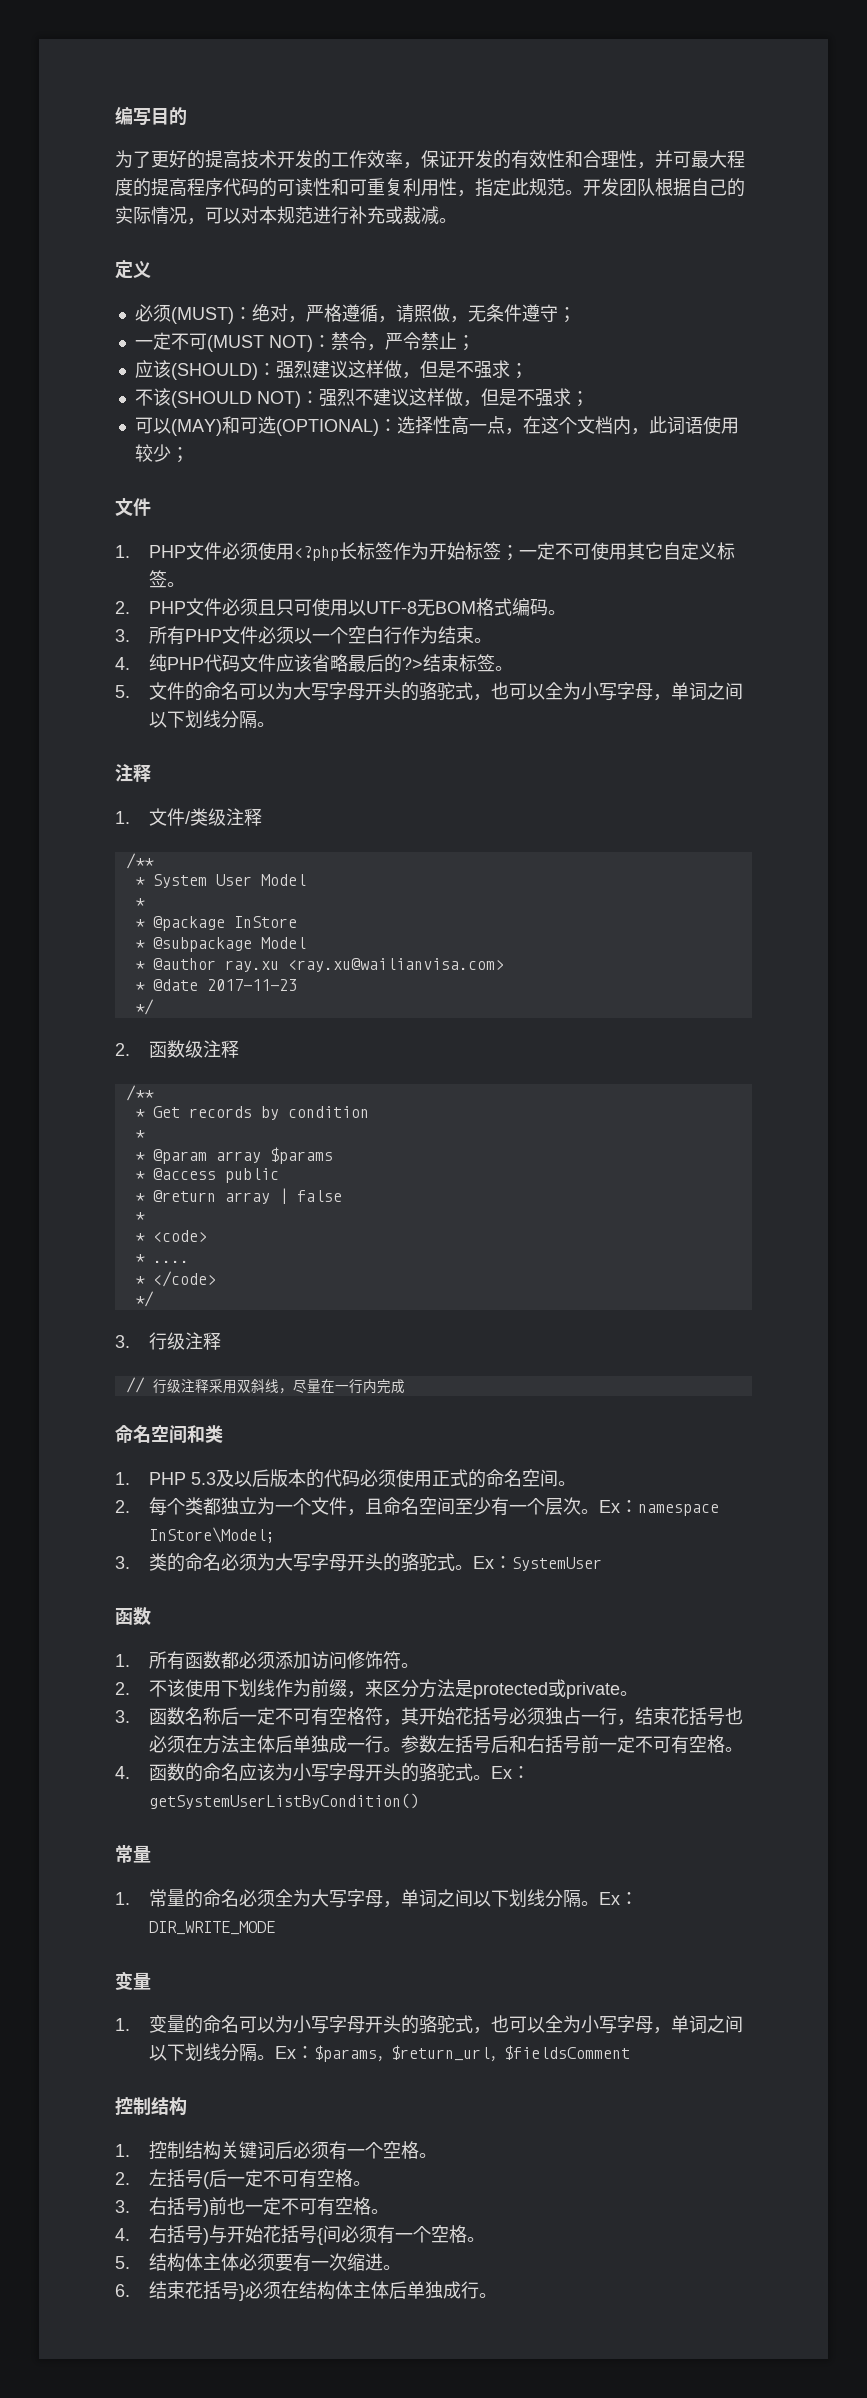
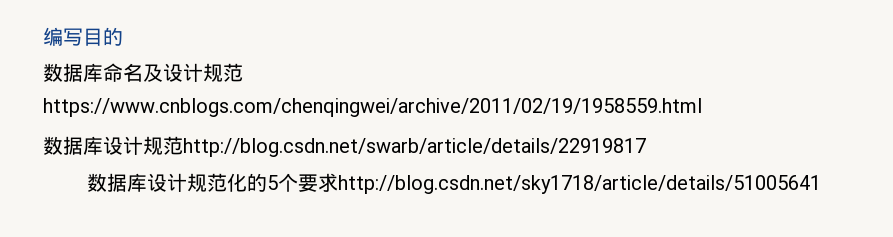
[115,150,745,169] [115,178,745,197] [115,206,457,225] [115,260,151,279] [134,304,576,324] [134,332,475,352] [134,360,528,380] [134,388,589,408] [134,416,739,436] [134,444,189,463] [115,498,151,516] [115,542,735,561] [148,570,185,588] [115,598,566,616] [115,626,492,645] [115,654,513,673] [115,682,743,701] [148,710,275,729] [115,764,151,782] [115,808,262,826] [125,853,154,869] [134,874,306,888] [134,898,145,907] [134,916,297,931] [134,937,306,952] [134,958,504,972] [134,979,297,991] [134,999,154,1015] [115,1040,239,1058] [125,1085,154,1101] [134,1106,369,1120] [134,1130,145,1139] [134,1147,333,1164] [134,1168,279,1183] [134,1188,342,1204] [134,1212,145,1221] [134,1230,207,1242] [134,1254,189,1263] [134,1271,216,1287] [134,1291,154,1307] [115,1332,221,1350] [125,1377,405,1394] [115,1425,223,1443] [115,1469,576,1488] [115,1497,719,1516] [148,1527,275,1543] [115,1553,602,1572] [115,1607,151,1625] [115,1651,419,1670] [115,1679,638,1699] [115,1707,743,1726] [148,1735,743,1754] [115,1763,530,1782] [148,1793,419,1809] [115,1845,151,1863] [115,1889,638,1908] [148,1921,275,1935] [115,1971,151,1990] [115,2015,743,2034] [148,2043,630,2062] [115,2097,187,2116] [115,2141,437,2160] [115,2169,371,2189] [115,2197,389,2217] [115,2225,485,2245] [115,2253,401,2272] [115,2281,497,2301] 为了更好的提高技术开发的工作效率，保证开发的有效性和合理性，并可最大程度的提高程序代码的可读性和可重复利用性，指定此规范。开发团队根据自己的实际情况，可以对本规范进行补充或裁减。 // 定义 // 必须(MUST)：绝对，严格遵循，请照做，无条件遵守； // 一定不可(MUST NOT)：禁令，严令禁止； // 应该(SHOULD)：强烈建议这样做，但是不强求； // 不该(SHOULD NOT)：强烈不建议这样做，但是不强求； // 可以(MAY)和可选(OPTIONAL)：选择性高一点，在这个文档内，此词语使用较少； // 文件 // 1. PHP文件必须使用<?php长标签作为开始标签；一定不可使用其它自定义标签。 // 2. PHP文件必须且只可使用以UTF-8无BOM格式编码。 // 3.所有PHP文件必须以一个空白行作为结束。 // 4.纯PHP代码文件应该省略最后的?>结束标签。 // 5.文件的命名可以为大写字母开头的骆驼式，也可以全为小写字母，单词之间以下划线分隔。 // 注释 // 1.文件/类级注释 // /** // * System User Model // * // * @package InStore // * @subpackage Model // * @author ray.xu <ray.xu@wailianvisa.com> // * @date 2017-11-23 // */ // 2.函数级注释 // /** // * Get records by condition // * // * @param array $params // * @access public // * @return array | false // * // * <code> // * .... // * </code> // */ // 3.行级注释 // // 行级注释采用双斜线，尽量在一行内完成 // 命名空间和类 // 1. PHP 5.3及以后版本的代码必须使用正式的命名空间。 // 2.每个类都独立为一个文件，且命名空间至少有一个层次。Ex：namespace InStore\Model; // 3.类的命名必须为大写字母开头的骆驼式。Ex：SystemUser // 函数 // 1.所有函数都必须添加访问修饰符。 // 2.不该使用下划线作为前缀，来区分方法是protected或private。 // 3.函数名称后一定不可有空格符，其开始花括号必须独占一行，结束花括号也必须在方法主体后单独成一行。参数左括号后和右括号前一定不可有空格。 // 4.函数的命名应该为小写字母开头的骆驼式。Ex：getSystemUserListByCondition() // 常量 // 1.常量的命名必须全为大写字母，单词之间以下划线分隔。Ex：DIR_WRITE_MODE // 变量 // 1.变量的命名可以为小写字母开头的骆驼式，也可以全为小写字母，单词之间以下划线分隔。Ex：$params，$return_url，$fieldsComment // 控制结构 // 1.控制结构关键词后必须有一个空格。 // 2.左括号(后一定不可有空格。 // 3.右括号)前也一定不可有空格。 // 4.右括号)与开始花括号{间必须有一个空格。 // 5.结构体主体必须要有一次缩进。 // 6.结束花括号}必须在结构体主体后单独成行。 -> [43,63,243,82] [43,98,702,117] [43,136,646,157] [87,173,822,194] 数据库命名及设计规范https://www.cnblogs.com/chenqingwei/archive/2011/02/19/1958559.html // 数据库设计规范http://blog.csdn.net/swarb/article/details/22919817 // 数据库设计规范化的5个要求http://blog.csdn.net/sky1718/article/details/51005641

